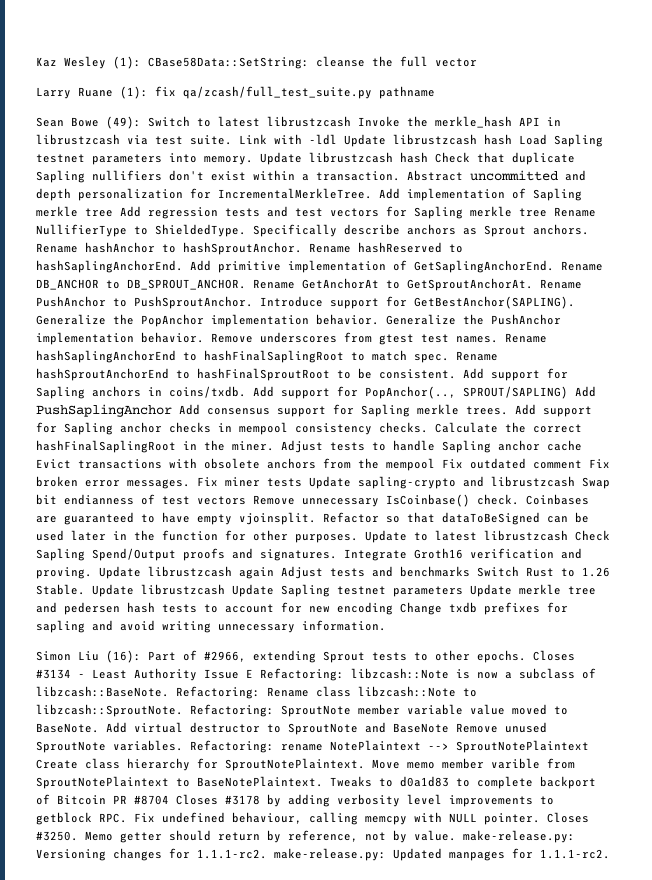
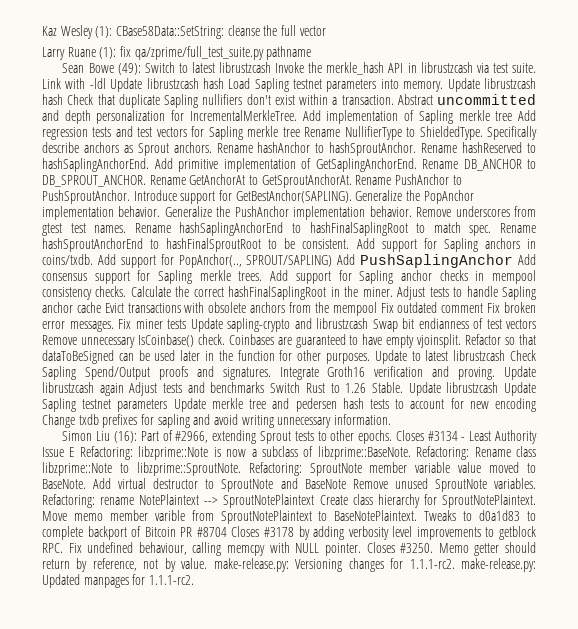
[183,86,372,99] qa/zcash/full_test_suite.py -> [134,46,264,60] qa/zprime/full_test_suite.py
[351,668,449,679] libzcash::Note -> [138,446,209,460] libzprime::Note
[36,686,169,697] libzcash::BaseNote. -> [317,446,411,460] libzprime::BaseNote.
[358,686,477,697] [36,704,183,717] libzcash::Note to libzcash::SproutNote. -> [42,462,241,476] libzprime::Note to libzprime::SproutNote.

